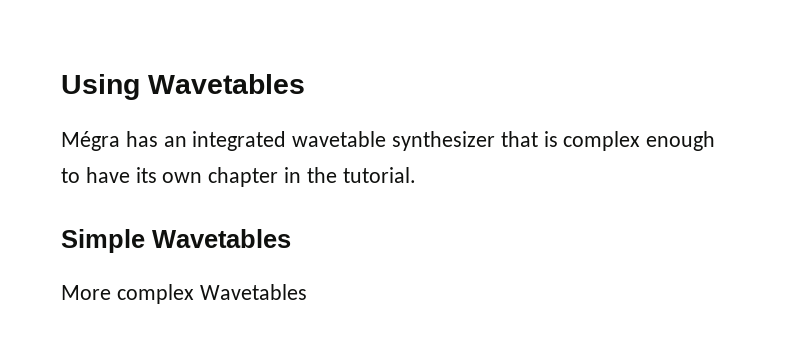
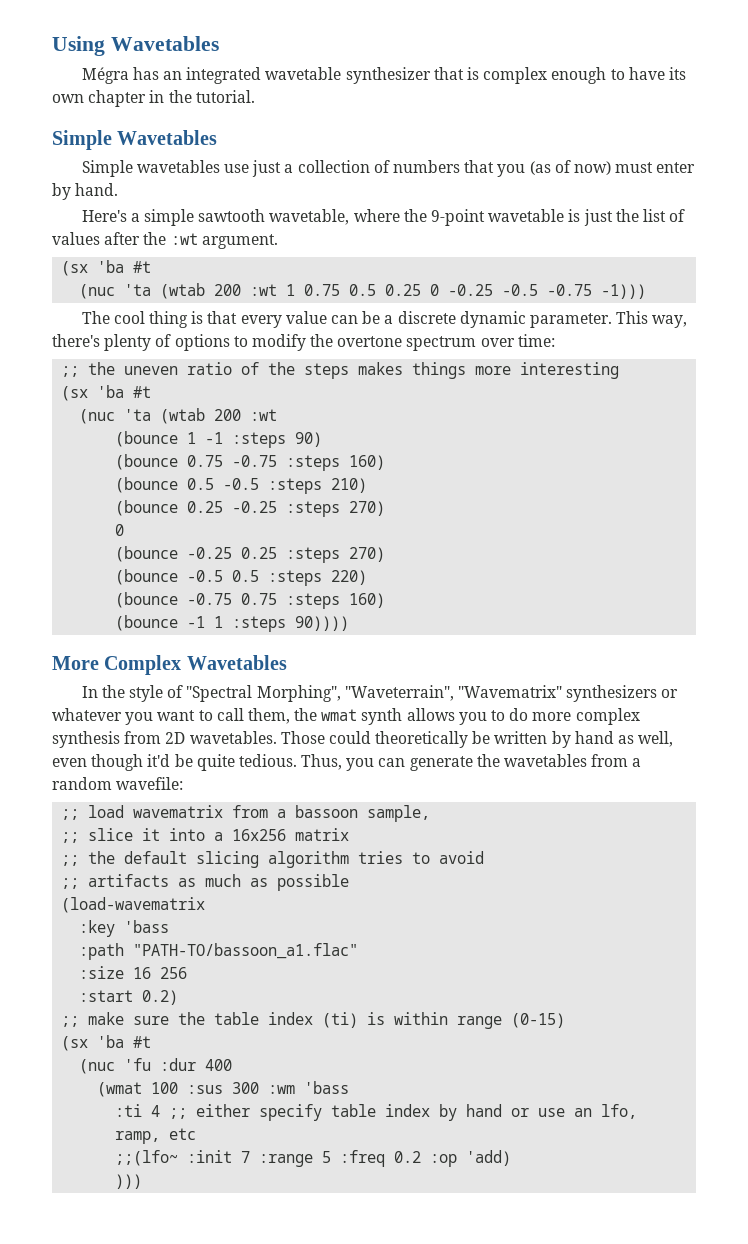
[61,284,307,304] More complex Wavetables -> [81,160,696,177] [52,183,119,200] [81,209,686,226] [52,232,278,249] [61,260,152,276] [79,283,647,299] [81,311,688,328] [52,334,555,351] [61,362,620,379] [61,385,152,401] [79,408,278,424] [115,431,323,448] [115,454,386,471] [115,477,368,494] [115,500,386,517] [115,524,125,536] [115,546,386,563] [115,569,368,586] [115,592,386,609] [115,615,350,632] [52,655,287,675] [81,685,679,702] [52,708,640,725] [52,731,674,748] [52,754,642,771] [52,777,184,790] [61,805,431,822] [61,828,350,843] [61,851,485,868] [61,874,350,891] [61,897,206,913] [79,920,170,937] [79,943,359,960] [79,966,188,979] [79,990,179,1005] [61,1012,566,1029] [61,1035,152,1051] [79,1058,233,1074] [97,1081,350,1097] [115,1104,638,1121] [115,1128,197,1144] [115,1150,512,1167] [115,1174,143,1189] Simple wavetables use just a collection of numbers that you (as of now) must enter by hand. // Here's a simple sawtooth wavetable, where the 9-point wavetable is just the list of values after the :wt argument. // (sx 'ba #t // (nuc 'ta (wtab 200 :wt 1 0.75 0.5 0.25 0 -0.25 -0.5 -0.75 -1))) // The cool thing is that every value can be a discrete dynamic parameter. This way, there's plenty of options to modify the overtone spectrum over time: // ;; the uneven ratio of the steps makes things more interesting // (sx 'ba #t // (nuc 'ta (wtab 200 :wt // (bounce 1 -1 :steps 90) // (bounce 0.75 -0.75 :steps 160) // (bounce 0.5 -0.5 :steps 210) // (bounce 0.25 -0.25 :steps 270) // 0 // (bounce -0.25 0.25 :steps 270) // (bounce -0.5 0.5 :steps 220) // (bounce -0.75 0.75 :steps 160) // (bounce -1 1 :steps 90)))) // More Complex Wavetables // In the style of "Spectral Morphing", "Waveterrain", "Wavematrix" synthesizers or whatever you want to call them, the wmat synth allows you to do more complex synthesis from 2D wavetables. Those could theoretically be written by hand as well, even though it'd be quite tedious. Thus, you can generate the wavetables from a random wavefile: // ;; load wavematrix from a bassoon sample, // ;; slice it into a 16x256 matrix // ;; the default slicing algorithm tries to avoid // ;; artifacts as much as possible // (load-wavematrix // :key 'bass // :path "PATH-TO/bassoon_a1.flac" // :size 16 256 // :start 0.2) // ;; make sure the table index (ti) is within range (0-15) // (sx 'ba #t // (nuc 'fu :dur 400 // (wmat 100 :sus 300 :wm 'bass // :ti 4 ;; either specify table index by hand or use an lfo, ramp, etc // ;;(lfo~ :init 7 :range 5 :freq 0.2 :op 'add) // )))

